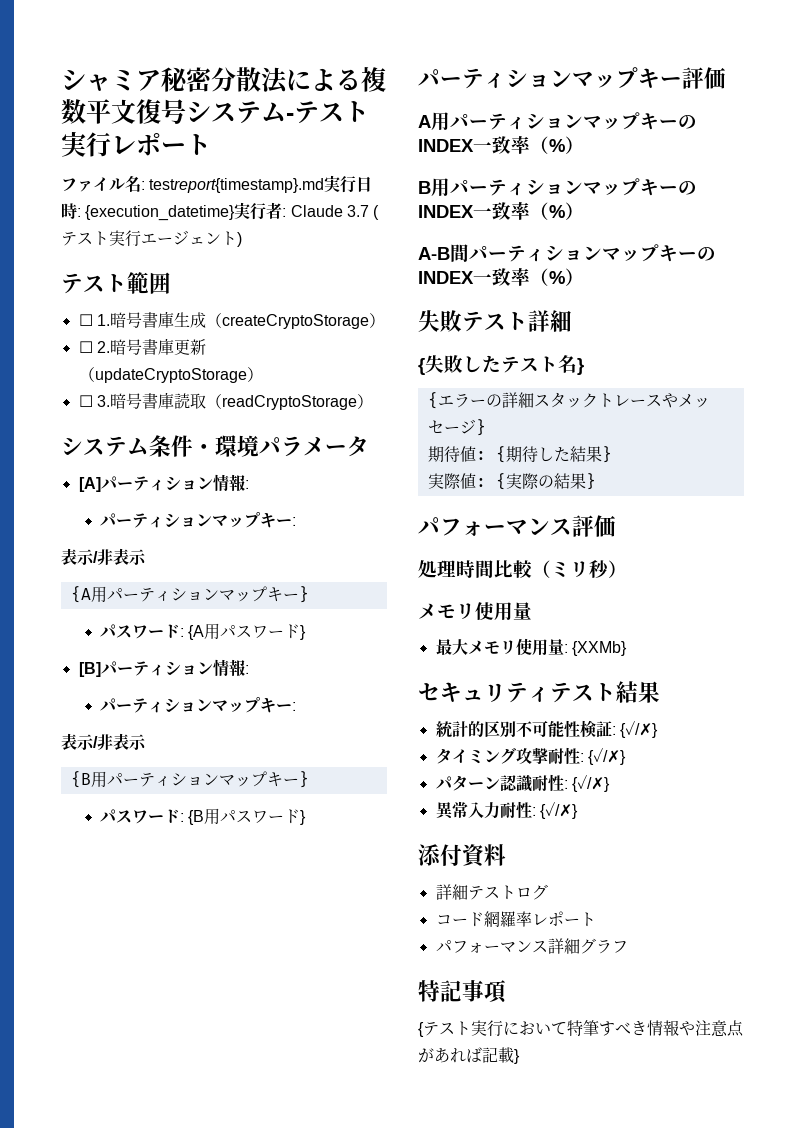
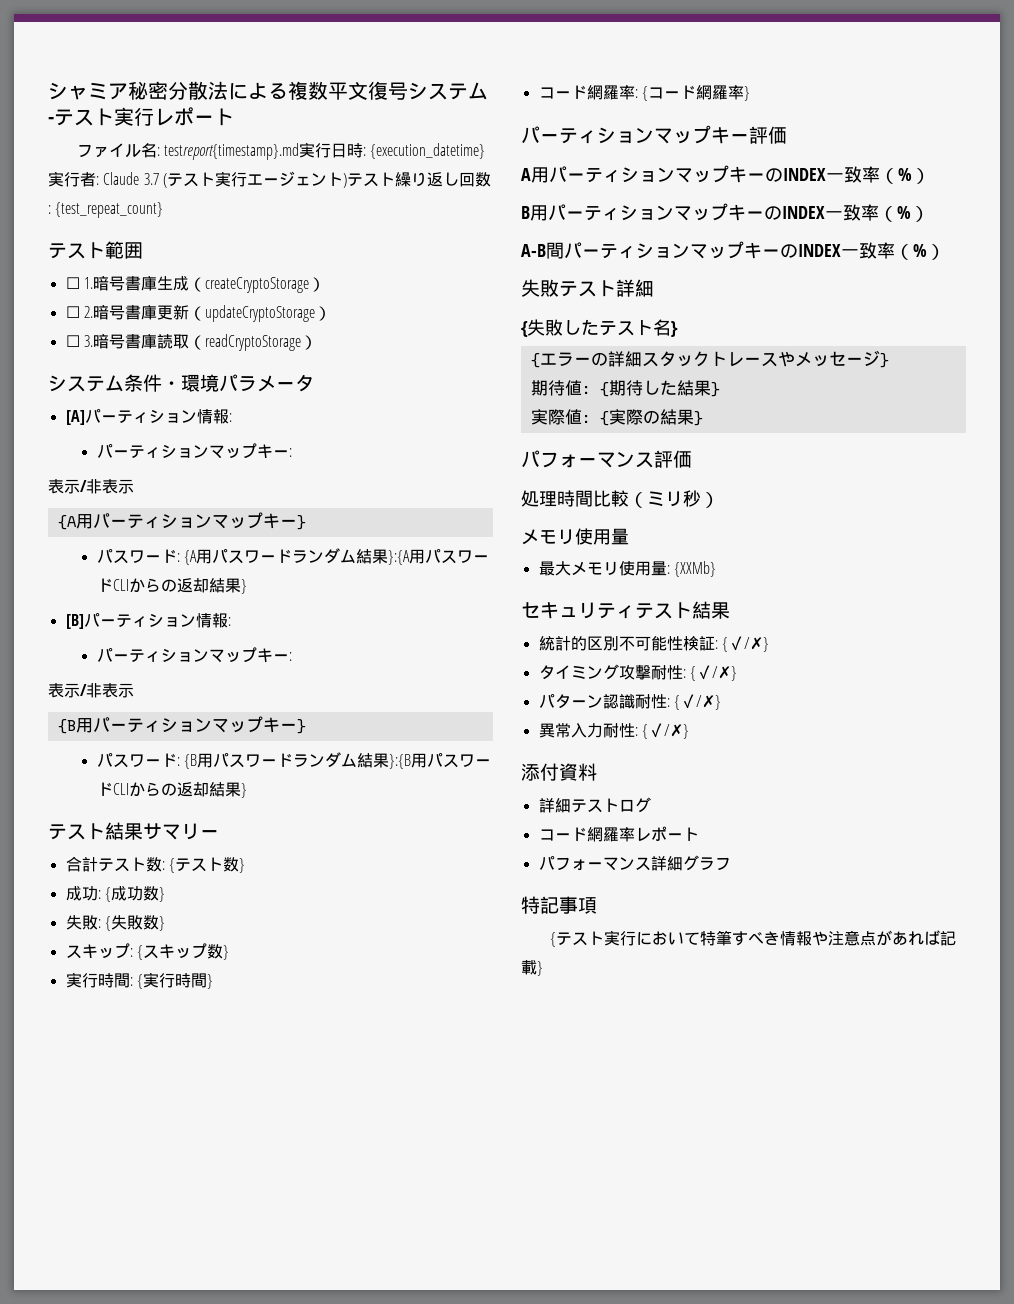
(242, 239) none -> [346,172,491,187] [48,202,164,218] テスト繰り返し回数: {test_repeat_count}
(301, 631) none -> [291,548,489,565] [96,578,241,593] ランダム結果}:{A用パスワードCLIからの返却結果
(301, 816) none -> [292,752,491,769] [96,782,247,798] [48,822,219,840] [65,856,245,873] [65,886,165,902] [65,915,165,931] [65,943,229,960] [65,972,213,989] [538,85,744,101] ランダム結果}:{B用パスワードCLIからの返却結果} // テスト結果サマリー // 合計テスト数: {テスト数} // 成功: {成功数} // 失敗: {失敗数} // スキップ: {スキップ数} // 実行時間: {実行時間} // コード網羅率: {コード網羅率

